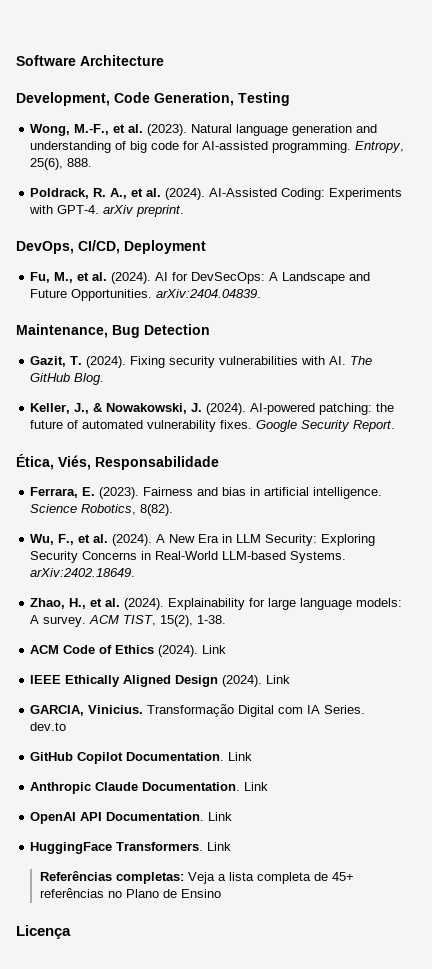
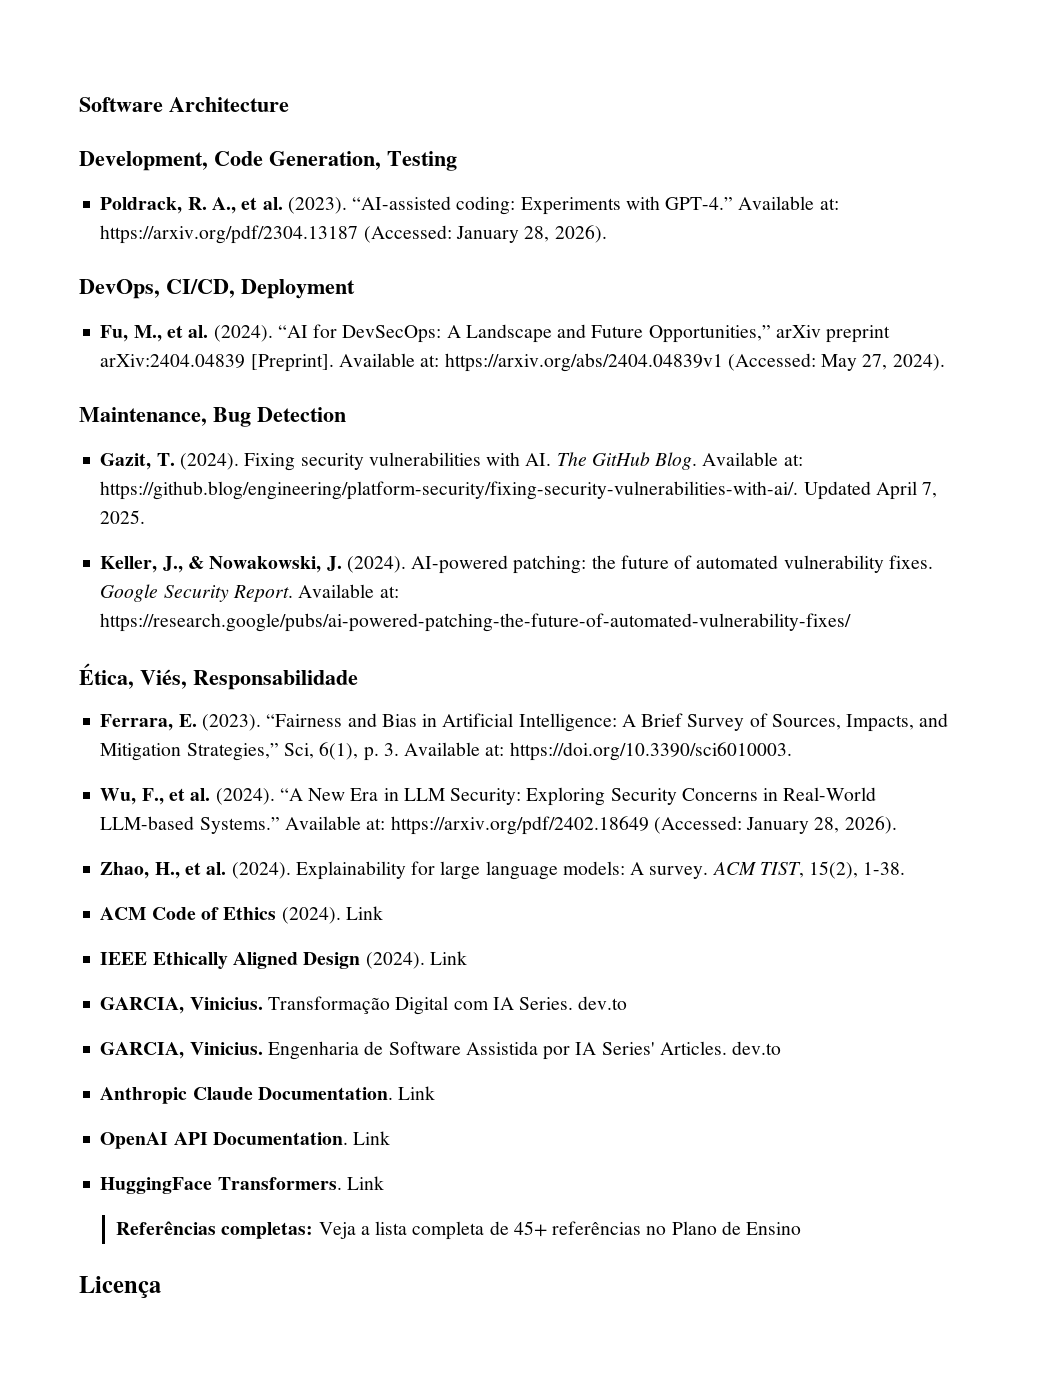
[30,124,378,136] [30,141,405,153] [30,158,93,170] // Wong, M.-F., et al. (2023). Natural language generation and understanding of big code for AI-assisted programming. Entropy, 25(6), 888. -> (457, 161) none
[165,188,403,200] [29,205,185,217] (2024). AI-Assisted Coding: Experiments with GPT-4. arXiv preprint. -> [287,196,839,215] [100,225,607,244] (2023). “AI-assisted coding: Experiments with GPT-4.” Available at: https://arxiv.org/pdf/2304.13187 (Accessed: January 28, 2026).
[155,272,169,281] AI -> [277,325,308,338] “AI
[71,289,262,301] Opportunities. arXiv:2404.04839. -> [648,325,891,343] [100,353,945,372] Opportunities,” arXiv preprint arXiv:2404.04839 [Preprint]. Available at: https://arxiv.org/abs/2404.04839v1 (Accessed: May 27, 2024).
(105, 379) none -> [702,452,803,466] [100,481,938,500] [100,510,146,524] Available at: https://github.blog/engineering/platform-security/fixing-security-vulnerabilities-with-ai/. Updated April 7, 2025.
(396, 426) none -> [298,584,399,598] [100,613,852,632] Available at: https://research.google/pubs/ai-powered-patching-the-future-of-automated-vulnerability-fixes/
[143,487,383,499] [30,504,174,516] Fairness and bias in artificial intelligence. Science Robotics, 8(82). -> [266,713,949,732] [100,742,792,761] “Fairness and Bias in Artificial Intelligence: A Brief Survey of Sources, Impacts, and Mitigation Strategies,” Sci, 6(1), p. 3. Available at: https://doi.org/10.3390/sci6010003.
[156,534,166,543] A -> [279,788,303,801] “A
[290,551,347,563] [30,568,136,577] Systems. arXiv:2402.18649. -> [199,816,897,835] Systems.” Available at: https://arxiv.org/pdf/2402.18649 (Accessed: January 28, 2026).
[30,752,253,764] GitHub Copilot Documentation. Link -> [100,1041,782,1060] GARCIA, Vinicius. Engenharia de Software Assistida por IA Series' Articles. dev.to

